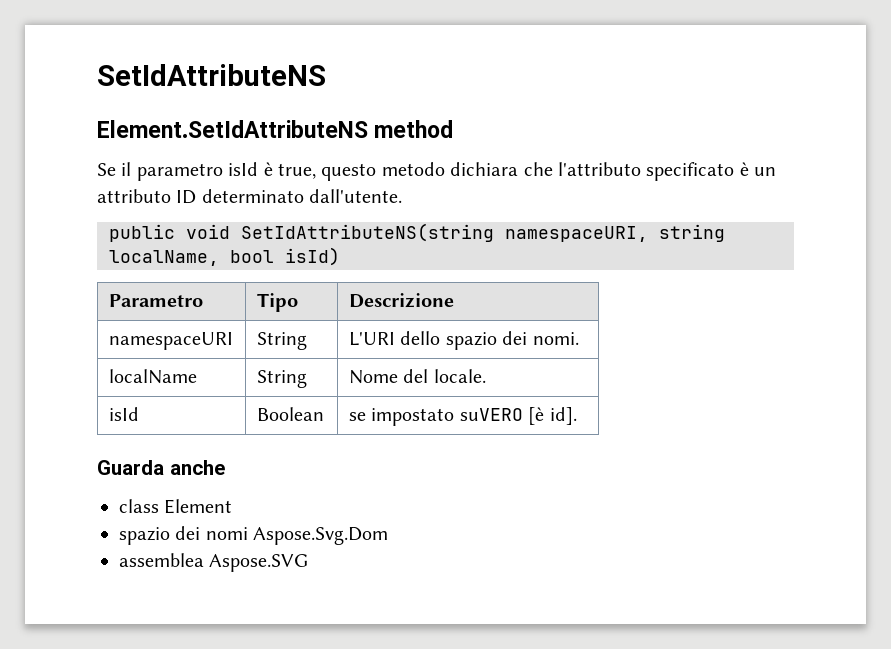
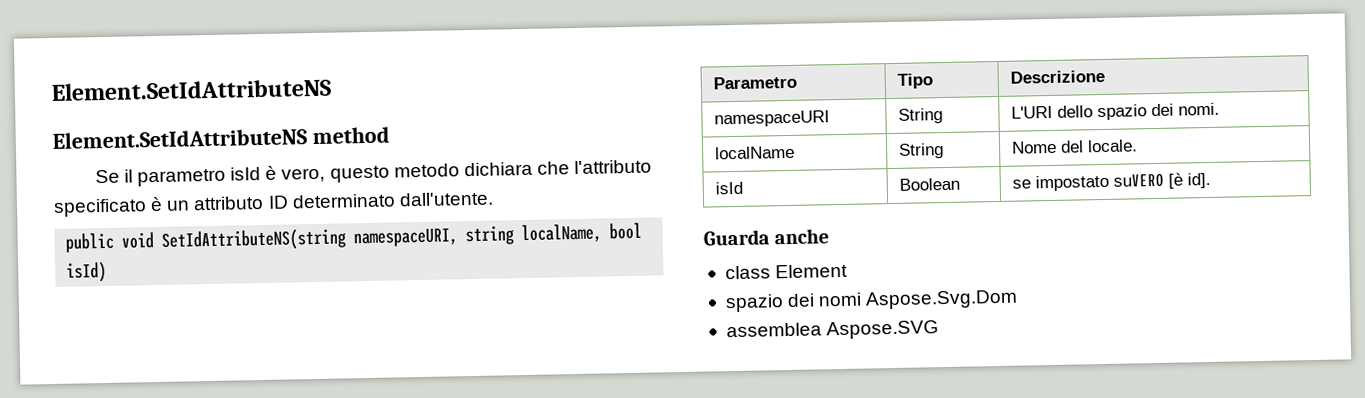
[97,64,326,86] SetIdAttributeNS -> [51,78,331,101] Element.SetIdAttributeNS
[278,163,316,179] true, -> [281,167,326,183] vero,

